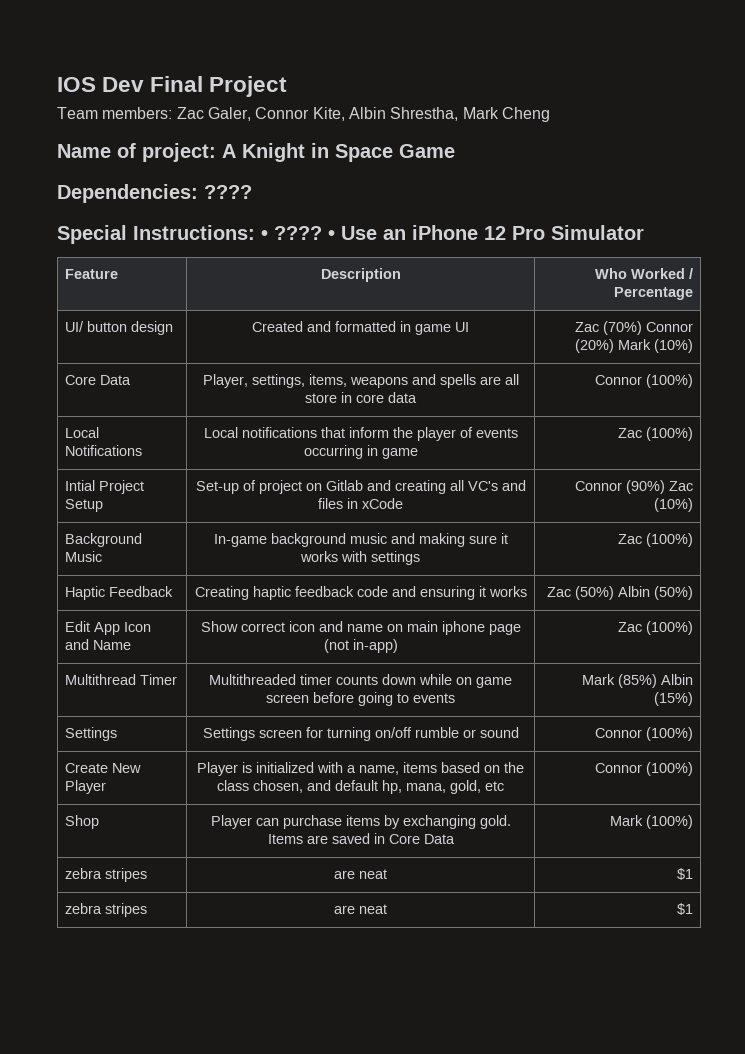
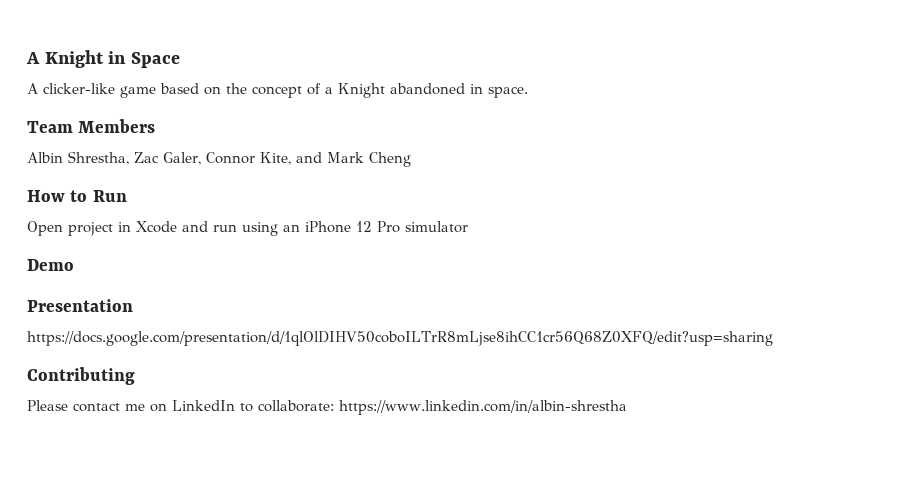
[57,76,288,97] [57,107,173,119] IOS Dev Final Project // Team members: -> [26,50,181,68] [27,83,528,98] [27,119,156,133] [27,151,129,165] A Knight in Space // A clicker-like game based on the concept of a Knight abandoned in space. // Team Members // Albin Shrestha,
[348,107,459,121] Albin Shrestha, -> [296,152,322,163] and
[57,143,455,162] [57,184,252,203] [57,225,644,244] [65,269,119,279] [320,268,401,282] [594,268,693,279] [613,287,693,300] [65,321,174,335] [252,321,469,335] [574,321,693,335] [574,339,693,353] [65,375,132,385] [202,374,519,388] [305,392,417,403] [594,374,693,388] [65,427,100,438] [65,445,143,456] [203,427,518,441] [303,445,418,459] [617,427,693,441] [65,480,145,494] [65,499,104,512] [195,480,526,494] [318,498,403,509] [574,480,693,494] [653,498,693,512] [65,533,143,547] [65,551,103,562] [213,533,508,547] [300,551,420,565] [617,533,693,547] [65,586,174,600] [194,586,527,600] [546,586,693,600] [65,621,152,635] [65,639,132,650] [200,621,521,635] [323,639,398,653] [617,621,693,635] [65,674,178,685] [209,674,512,688] [266,692,455,706] [581,674,693,688] [653,692,693,706] [65,727,118,741] [202,727,519,741] [594,727,693,741] [65,763,142,773] [65,780,107,794] [197,762,524,776] [217,780,504,794] [594,762,693,776] [65,815,100,829] [210,815,511,829] [267,833,455,844] [609,815,693,829] [65,868,148,882] [334,869,387,879] [676,868,693,880] [65,903,148,917] [334,904,387,914] [676,903,693,915] Name of project: A Knight in Space Game // Dependencies: ???? // Special Instructions: • ???? • Use an iPhone 12 Pro Simulator // Feature | Description | Who Worked / Percentage // UI/ button design | Created and formatted in game UI | Zac (70%) Connor (20%) Mark (10%) // Core Data | Player, settings, items, weapons and spells are all store in core data | Connor (100%) // Local Notifications | Local notifications that inform the player of events occurring in game | Zac (100%) // Intial Project Setup | Set-up of project on Gitlab and creating all VC's and files in xCode | Connor (90%) Zac (10%) // Background Music | In-game background music and making sure it works with settings | Zac (100%) // Haptic Feedback | Creating haptic feedback code and ensuring it works | Zac (50%) Albin (50%) // Edit App Icon and Name | Show correct icon and name on main iphone page (not in-app) | Zac (100%) // Multithread Timer | Multithreaded timer counts down while on game screen before going to events | Mark (85%) Albin (15%) // Settings | Settings screen for turning on/off rumble or sound | Connor (100%) // Create New Player | Player is initialized with a name, items based on the class chosen, and default hp, mana, gold, etc | Connor (100%) // Shop | Player can purchase items by exchanging gold. Items are saved in Core Data | Mark (100%) // zebra stripes | are neat | $1 // zebra stripes | are neat | $1 -> [27,190,127,202] [27,221,468,236] [27,259,74,271] [27,299,133,312] [27,331,773,346] [27,367,135,385] [27,400,627,415] How to Run // Open project in Xcode and run using an iPhone 12 Pro simulator // Demo // Presentation // https://docs.google.com/presentation/d/1qlOlDIHV50coboILTrR8mLjse8ihCC1cr56Q68Z0XFQ/edit?usp=sharing // Contributing // Please contact me on LinkedIn to collaborate: https://www.linkedin.com/in/albin-shrestha

